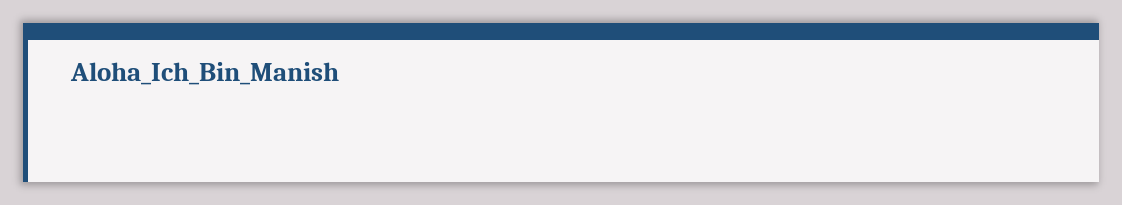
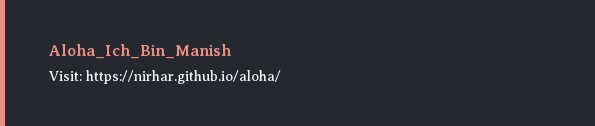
(339, 73) none -> [49,70,281,84] // Visit: https://nirhar.github.io/aloha/

